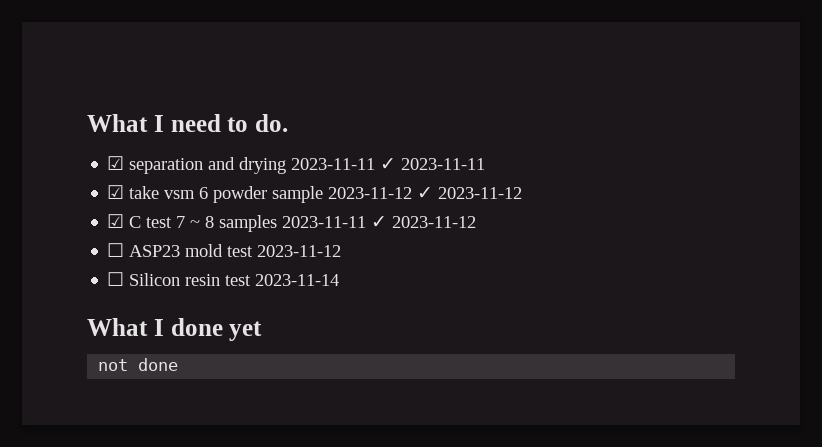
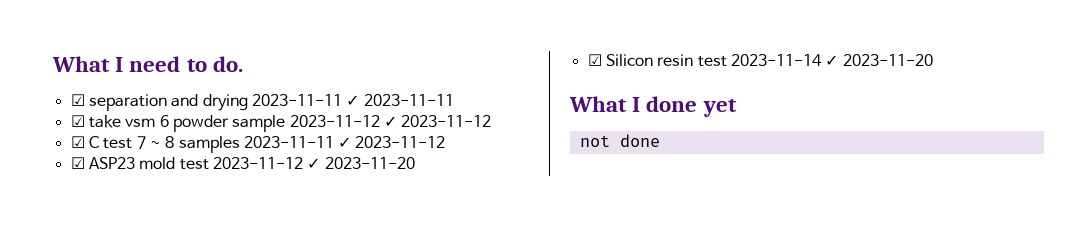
[107,243,125,257] ☐ -> [70,157,85,169] ☑
[107,272,125,286] // ☐ -> [307,157,415,169] [587,54,602,66] ✓ 2023-11-20 // ☑
(340, 280) none -> [825,54,933,66] ✓ 2023-11-20

